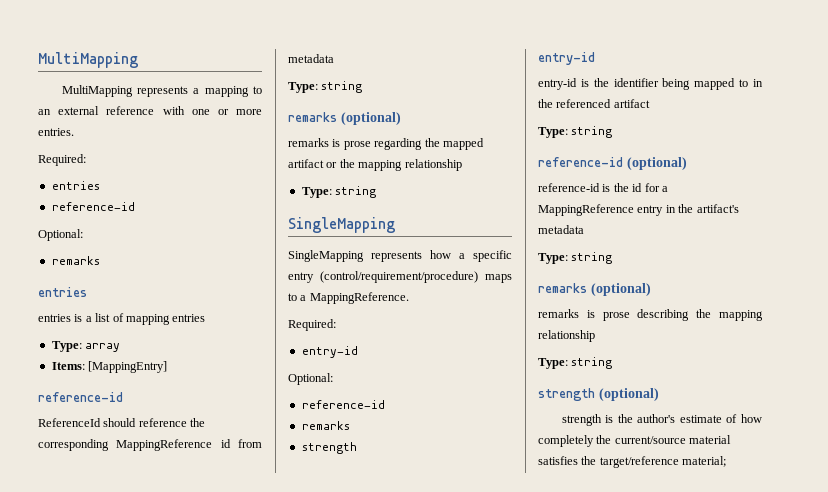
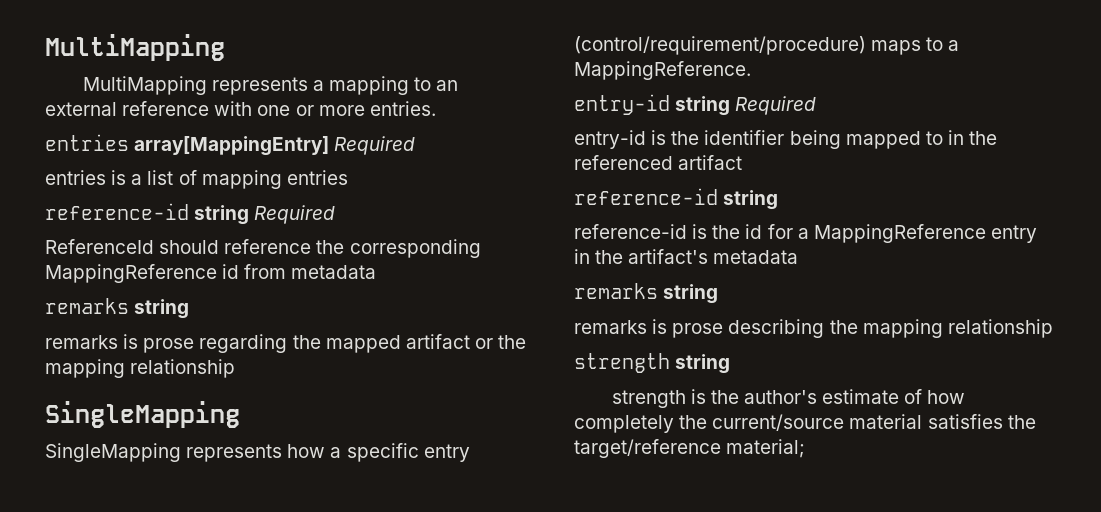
[38,154,86,166] [51,181,100,190] [51,202,135,211] [38,229,83,241] [51,256,100,265] [38,287,87,297] // Required: // entries // reference-id // Optional: // remarks // entries -> [45,134,416,156] // entries array[MappingEntry] Required
[51,341,121,352] [51,361,168,373] [38,392,123,402] // Type: array // Items: [MappingEntry] // reference-id -> [45,203,336,225] // reference-id string Required
[288,81,363,93] [288,112,401,125] Type: string // remarks (optional) -> [45,298,190,319] remarks string
[301,186,377,198] // Type: string -> (236, 368) none
[288,319,336,331] [301,346,358,358] [288,373,333,385] [301,400,385,409] [301,421,350,430] [301,442,357,454] [538,52,595,65] // Required: // entry-id // Optional: // reference-id // remarks // strength // entry-id -> [574,94,817,116] // entry-id string Required
[538,126,613,138] [538,157,687,170] Type: string // reference-id (optional) -> [574,188,779,210] reference-id string
[538,252,613,264] [538,283,651,296] Type: string // remarks (optional) -> [574,283,719,304] remarks string
[538,357,613,369] [538,388,659,401] Type: string // strength (optional) -> [574,353,731,374] strength string

